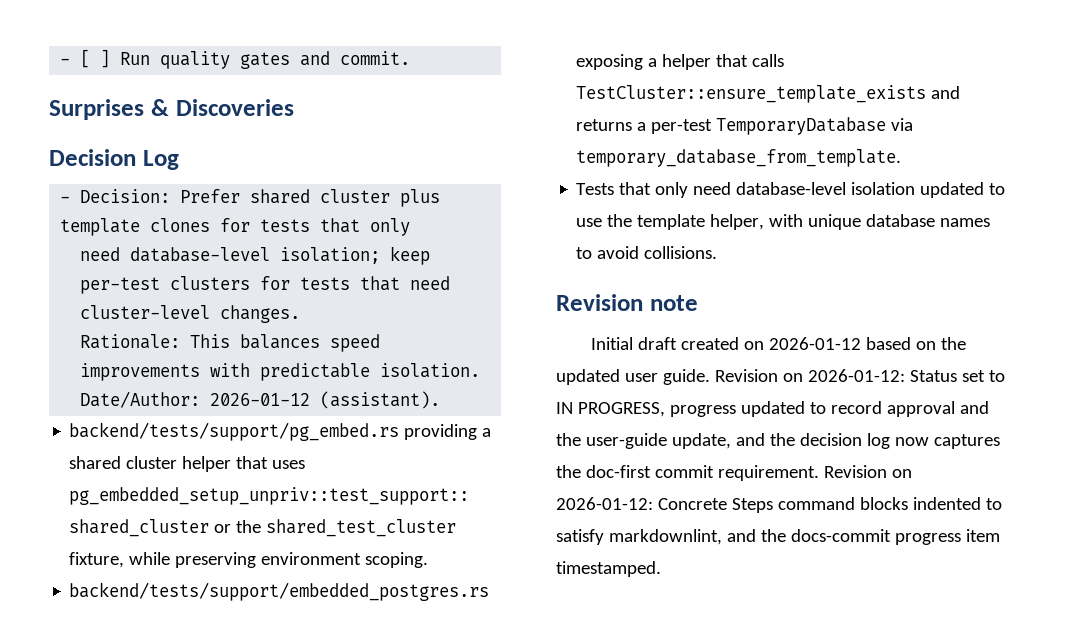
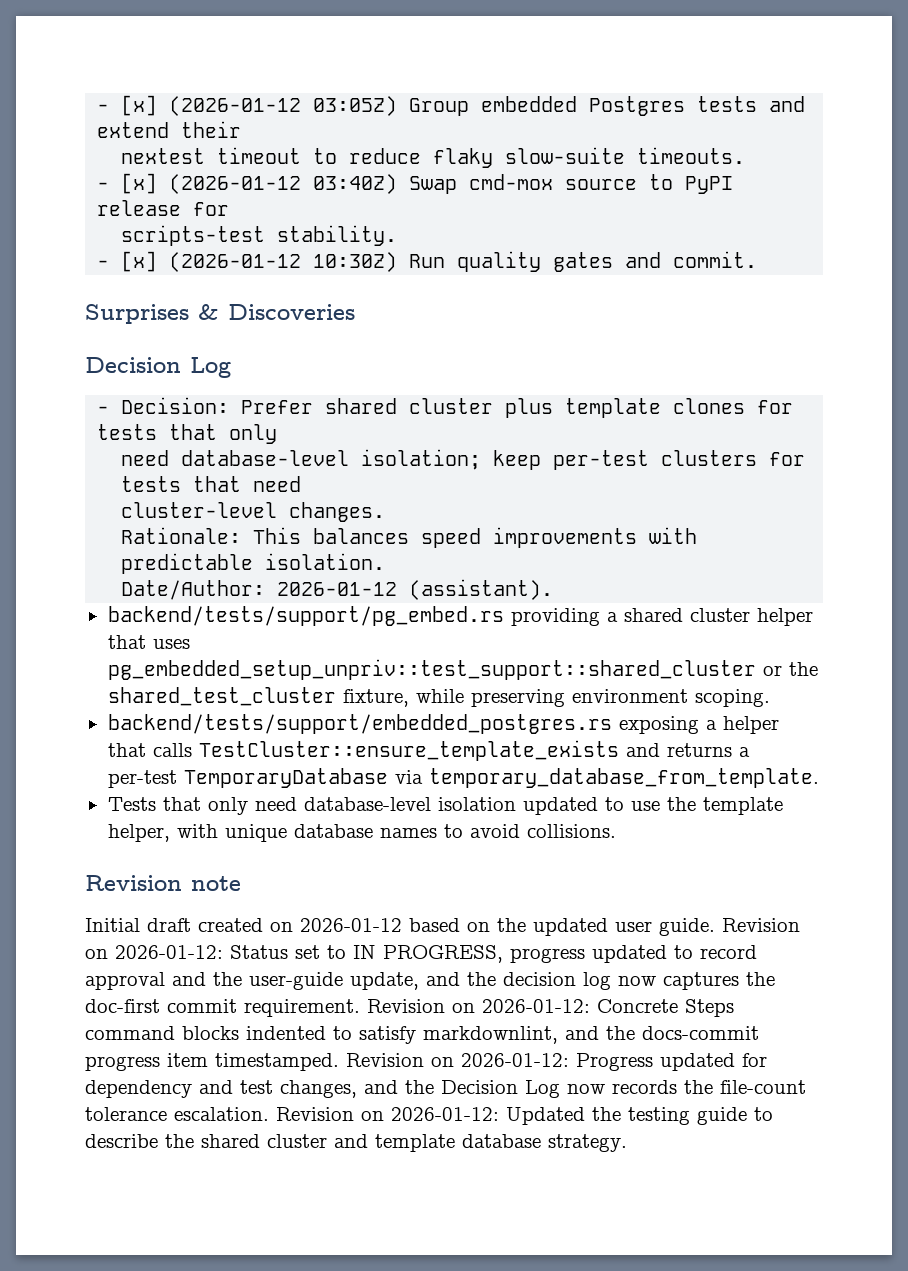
[60,49,111,68] - [ ] -> [97,95,806,116] [97,121,242,138] [121,147,746,168] [97,173,734,194] [97,200,230,216] [121,225,398,246] [97,251,398,272] - [x] (2026-01-12 03:05Z) Group embedded Postgres tests and extend their // nextest timeout to reduce flaky slow-suite timeouts. // - [x] (2026-01-12 03:40Z) Swap cmd-mox source to PyPI release for // scripts-test stability. // - [x] (2026-01-12 10:30Z)
(661, 569) none -> [346,1053,767,1071] [85,1080,806,1098] [85,1107,773,1125] [85,1134,627,1152] Revision on 2026-01-12: Progress updated for dependency and test changes, and the Decision Log now records the file-count tolerance escalation. Revision on 2026-01-12: Updated the testing guide to describe the shared cluster and template database strategy.

